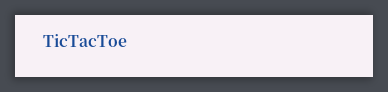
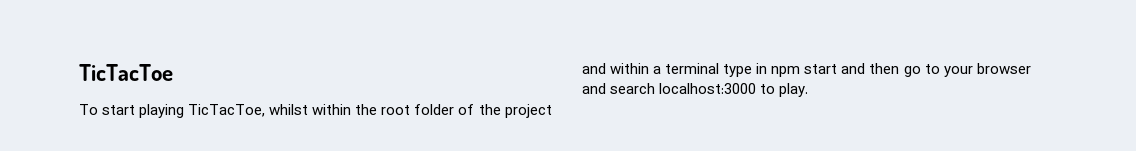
(127, 40) none -> [79,104,552,118] [582,63,1031,77] [582,83,809,97] // To start playing TicTacToe, whilst within the root folder of the project and within a terminal type in npm start and then go to your browser and search localhost:3000 to play.

